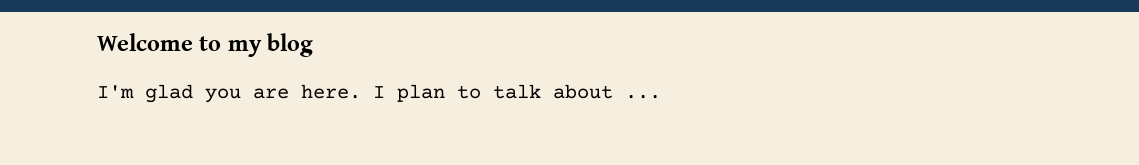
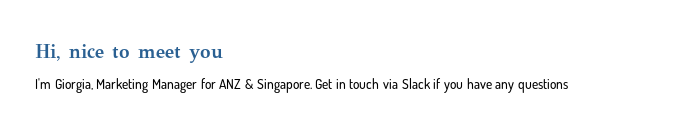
[97,33,314,57] [97,84,661,103] Welcome to my blog // I'm glad you are here. I plan to talk about ... -> [35,44,223,63] [35,78,568,93] Hi, nice to meet you // I'm Giorgia, Marketing Manager for ANZ & Singapore. Get in touch via Slack if you have any questions

